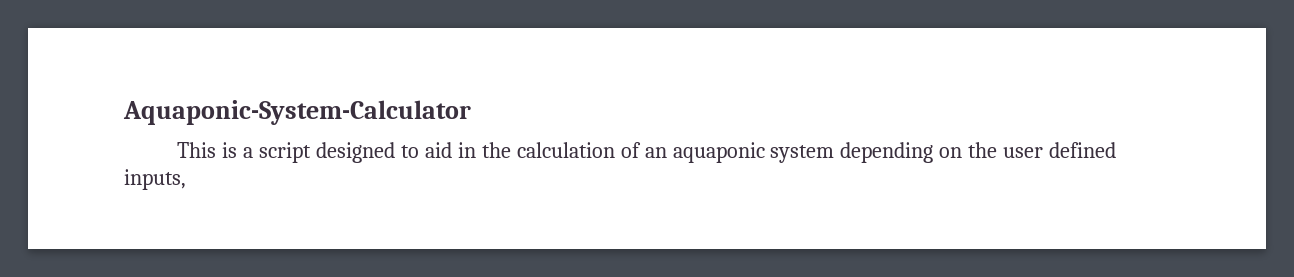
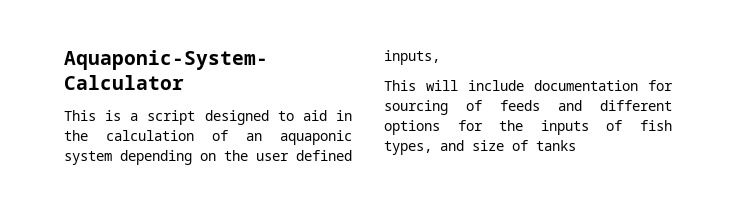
(186, 179) none -> [384,80,673,91] [384,100,672,115] [384,120,672,135] [384,140,576,155] // This will include documentation for sourcing of feeds and different options for the inputs of fish types, and size of tanks

